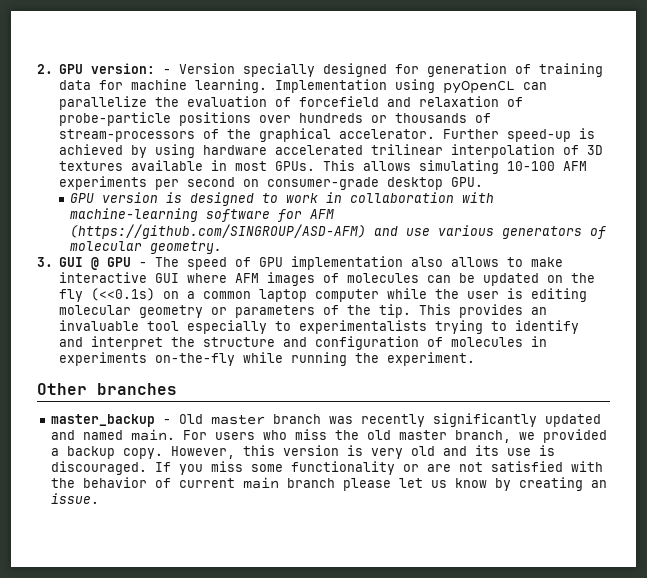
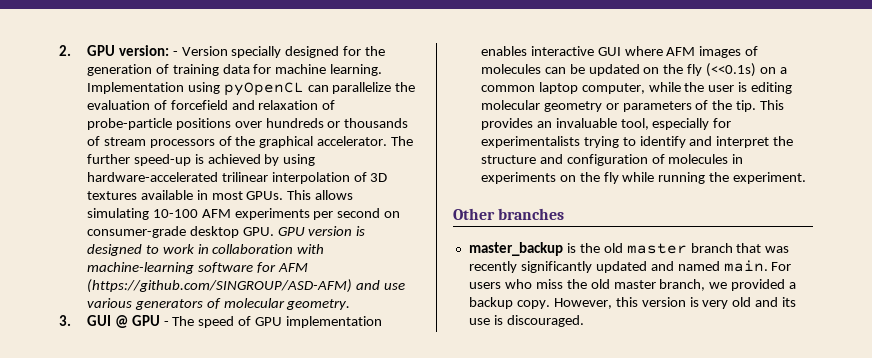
(420, 69) none -> [365,46,386,56] the
[59,129,196,142] stream-processors -> [103,137,215,148] stream processors
[443,129,500,139] Further -> [391,136,414,146] [86,154,130,164] The further
[203,145,364,155] hardware accelerated -> [86,172,218,182] hardware-accelerated
(484, 182) // -> (274, 231) none
[411,257,564,267] also allows to make -> [480,46,527,56] enables
[315,289,380,302] computer -> [581,83,645,94] computer,
[147,320,292,334] tool especially to -> [620,118,732,130] tool, especially for
[155,353,236,366] on-the-fly -> [559,172,619,184] on the fly
[162,414,203,424] - Old -> [566,243,623,253] is the old
(321, 419) none -> [736,243,762,253] that
[154,461,603,475] [50,477,607,491] [50,493,99,504] If you miss some functionality or are not satisfied with the behavior of current main branch please let us know by creating an issue. -> (584, 321) none

